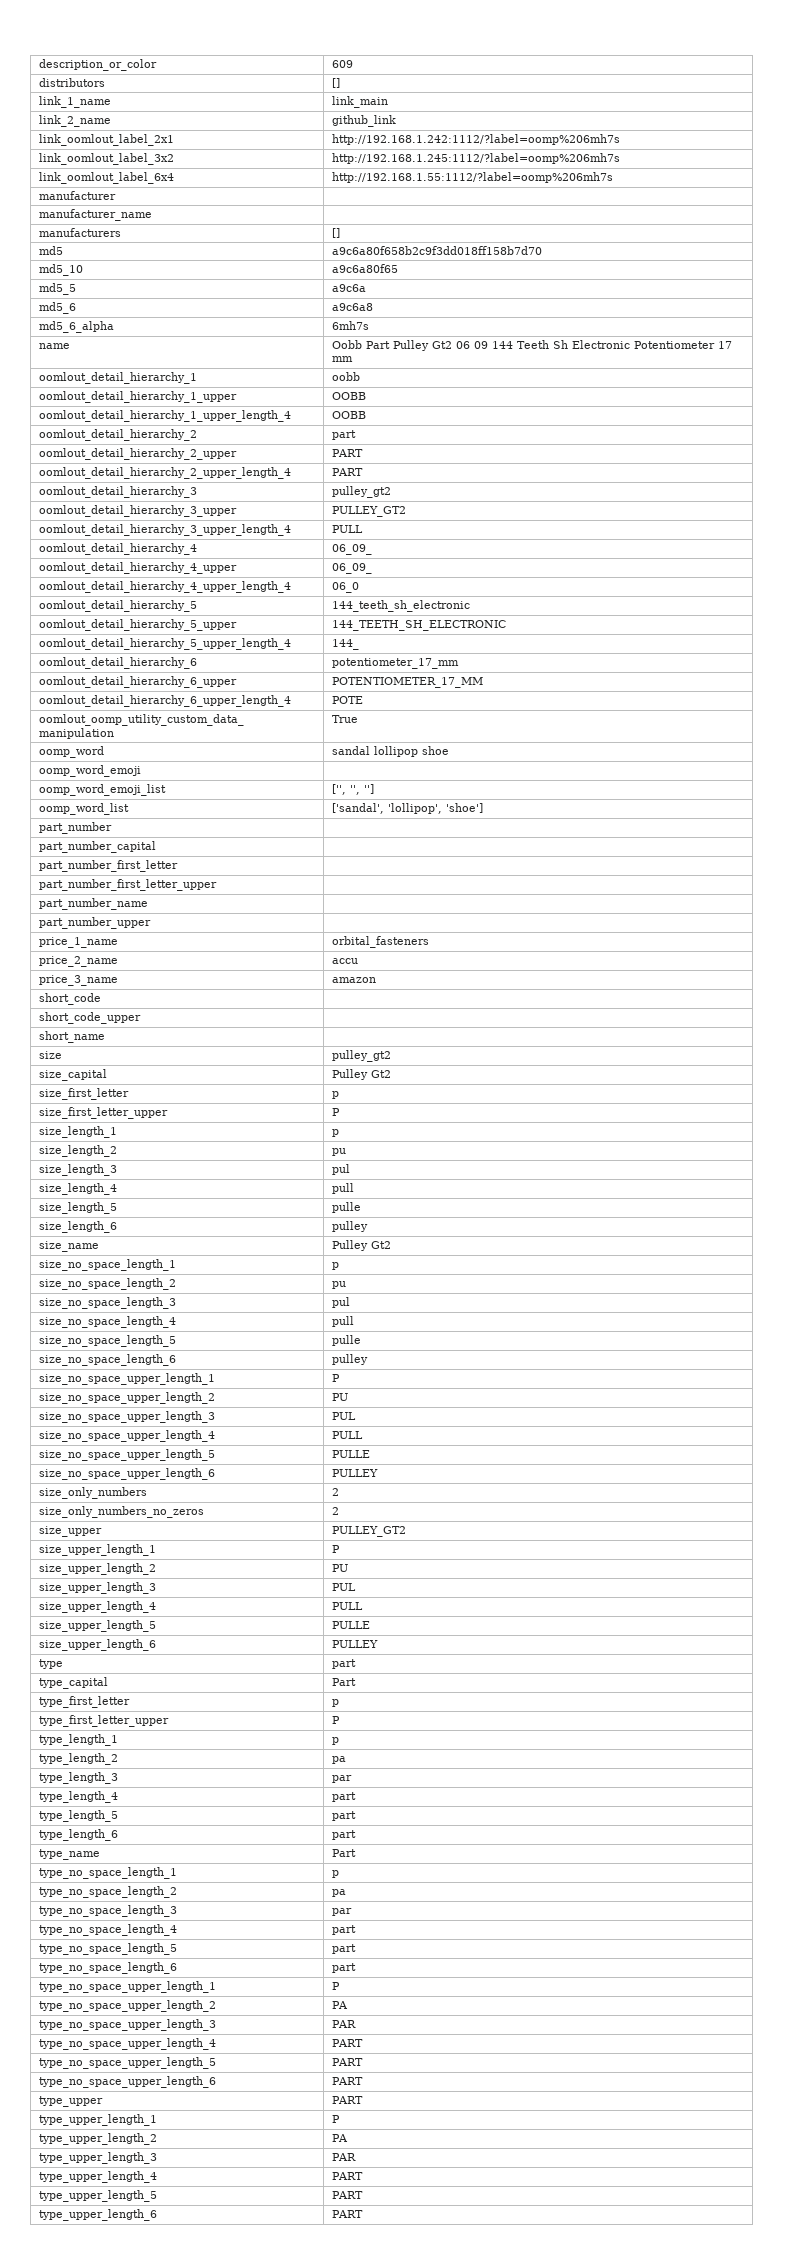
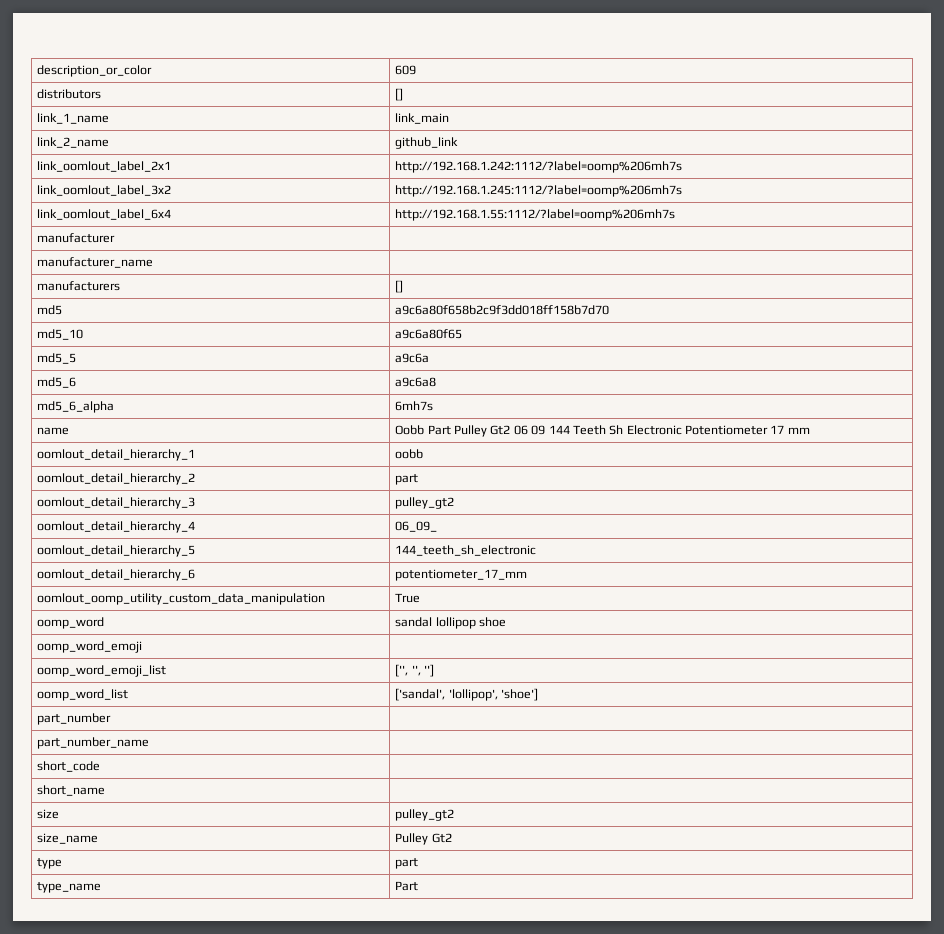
[38,391,237,403] [331,392,366,400] [38,410,291,422] [331,411,366,419] [38,429,197,441] [331,430,356,440] [38,448,237,460] [331,449,363,457] [38,467,291,479] [331,468,363,476] [38,486,197,498] [331,486,391,498] [38,505,237,517] [331,506,406,517] [38,524,291,536] [331,525,363,533] [38,543,197,555] [331,544,372,555] [38,562,237,574] [331,563,372,574] [38,581,291,593] [331,582,359,593] [38,600,197,612] [331,600,470,612] [38,619,237,631] [331,620,506,631] [38,638,291,650] [331,639,359,650] [38,657,197,669] [331,658,459,669] [38,676,237,688] [331,677,483,688] [38,695,291,707] [331,696,363,704] oomlout_detail_hierarchy_1_upper | OOBB // oomlout_detail_hierarchy_1_upper_length_4 | OOBB // oomlout_detail_hierarchy_2 | part // oomlout_detail_hierarchy_2_upper | PART // oomlout_detail_hierarchy_2_upper_length_4 | PART // oomlout_detail_hierarchy_3 | pulley_gt2 // oomlout_detail_hierarchy_3_upper | PULLEY_GT2 // oomlout_detail_hierarchy_3_upper_length_4 | PULL // oomlout_detail_hierarchy_4 | 06_09_ // oomlout_detail_hierarchy_4_upper | 06_09_ // oomlout_detail_hierarchy_4_upper_length_4 | 06_0 // oomlout_detail_hierarchy_5 | 144_teeth_sh_electronic // oomlout_detail_hierarchy_5_upper | 144_TEETH_SH_ELECTRONIC // oomlout_detail_hierarchy_5_upper_length_4 | 144_ // oomlout_detail_hierarchy_6 | potentiometer_17_mm // oomlout_detail_hierarchy_6_upper | POTENTIOMETER_17_MM // oomlout_detail_hierarchy_6_upper_length_4 | POTE -> [37,473,196,485] [395,474,419,485] [37,497,196,509] [395,497,455,509] [37,521,196,533] [395,521,438,532] [37,545,196,557] [395,545,537,556] [37,569,196,581] [395,569,528,581] oomlout_detail_hierarchy_2 | part // oomlout_detail_hierarchy_3 | pulley_gt2 // oomlout_detail_hierarchy_4 | 06_09_ // oomlout_detail_hierarchy_5 | 144_teeth_sh_electronic // oomlout_detail_hierarchy_6 | potentiometer_17_mm
[38,841,156,853] [38,860,178,872] [38,879,217,891] [38,898,148,910] [38,917,151,929] [38,937,118,948] [331,936,429,948] [38,956,118,967] [331,958,358,964] [38,975,118,986] [331,977,376,983] part_number_capital | // part_number_first_letter | // part_number_first_letter_upper | // part_number_name | // part_number_upper | // price_1_name | orbital_fasteners // price_2_name | accu // price_3_name | amazon -> [37,737,150,749] part_number_name |
[38,1012,141,1024] // short_code_upper | -> (101, 766) none
[38,1069,107,1081] [331,1069,391,1080] [38,1088,129,1100] [331,1091,339,1099] [38,1107,168,1119] [331,1108,340,1116] [38,1126,117,1138] [331,1129,339,1137] [38,1145,117,1157] [331,1148,346,1156] [38,1164,117,1176] [331,1164,350,1175] [38,1183,117,1195] [331,1183,354,1194] [38,1202,117,1214] [331,1202,361,1213] [38,1221,117,1233] [331,1221,368,1232] [38,1241,99,1252] [331,1240,391,1251] [38,1259,176,1271] [331,1262,339,1270] [38,1278,176,1290] [331,1281,346,1289] [38,1297,176,1309] [331,1297,350,1308] [38,1316,176,1328] [331,1316,354,1327] [38,1335,176,1347] [331,1335,361,1346] [38,1354,176,1366] [331,1354,368,1365] [38,1373,215,1385] [331,1374,340,1382] [38,1392,215,1404] [331,1393,348,1401] [38,1411,215,1423] [331,1412,356,1420] [38,1430,215,1442] [331,1431,363,1439] [38,1449,215,1461] [331,1450,370,1458] [38,1468,215,1480] [331,1469,378,1477] [38,1487,147,1499] [331,1488,339,1496] [38,1506,204,1518] [331,1507,339,1515] [38,1526,102,1537] [331,1526,406,1537] [38,1544,156,1556] [331,1545,340,1553] [38,1563,156,1575] [331,1564,348,1572] [38,1582,156,1594] [331,1583,356,1591] [38,1601,156,1613] [331,1602,363,1610] [38,1620,156,1632] [331,1621,370,1629] [38,1639,156,1651] [331,1640,378,1648] [38,1659,63,1669] [331,1659,356,1669] [38,1677,108,1689] [331,1678,356,1686] [38,1696,130,1708] [331,1699,339,1707] [38,1715,169,1727] [331,1716,340,1724] [38,1734,118,1746] [331,1737,339,1745] [38,1753,118,1765] [331,1756,346,1764] [38,1772,118,1784] [331,1775,352,1783] [38,1791,118,1803] [331,1792,356,1802] [38,1810,118,1822] [331,1811,356,1821] [38,1829,118,1841] [331,1830,356,1840] [38,1849,100,1860] [331,1849,356,1857] [38,1867,177,1879] [331,1870,339,1878] [38,1886,177,1898] [331,1889,346,1897] [38,1905,177,1917] [331,1908,352,1916] [38,1924,177,1936] [331,1925,356,1935] [38,1943,177,1955] [331,1944,356,1954] [38,1962,177,1974] [331,1963,356,1973] [38,1981,216,1993] [331,1982,340,1990] [38,2000,216,2012] [331,2001,348,2009] [38,2019,216,2031] [331,2020,356,2028] [38,2038,216,2050] [331,2039,363,2047] [38,2057,216,2069] [331,2058,363,2066] [38,2076,216,2088] [331,2077,363,2085] [38,2096,103,2107] [331,2096,363,2104] [38,2114,157,2126] [331,2115,340,2123] [38,2133,157,2145] [331,2134,348,2142] [38,2152,157,2164] [331,2153,356,2161] [38,2171,157,2183] [331,2172,363,2180] [38,2190,157,2202] [331,2191,363,2199] [38,2209,157,2221] [331,2210,363,2218] size_capital | Pulley Gt2 // size_first_letter | p // size_first_letter_upper | P // size_length_1 | p // size_length_2 | pu // size_length_3 | pul // size_length_4 | pull // size_length_5 | pulle // size_length_6 | pulley // size_name | Pulley Gt2 // size_no_space_length_1 | p // size_no_space_length_2 | pu // size_no_space_length_3 | pul // size_no_space_length_4 | pull // size_no_space_length_5 | pulle // size_no_space_length_6 | pulley // size_no_space_upper_length_1 | P // size_no_space_upper_length_2 | PU // size_no_space_upper_length_3 | PUL // size_no_space_upper_length_4 | PULL // size_no_space_upper_length_5 | PULLE // size_no_space_upper_length_6 | PULLEY // size_only_numbers | 2 // size_only_numbers_no_zeros | 2 // size_upper | PULLEY_GT2 // size_upper_length_1 | P // size_upper_length_2 | PU // size_upper_length_3 | PUL // size_upper_length_4 | PULL // size_upper_length_5 | PULLE // size_upper_length_6 | PULLEY // type | part // type_capital | Part // type_first_letter | p // type_first_letter_upper | P // type_length_1 | p // type_length_2 | pa // type_length_3 | par // type_length_4 | part // type_length_5 | part // type_length_6 | part // type_name | Part // type_no_space_length_1 | p // type_no_space_length_2 | pa // type_no_space_length_3 | par // type_no_space_length_4 | part // type_no_space_length_5 | part // type_no_space_length_6 | part // type_no_space_upper_length_1 | P // type_no_space_upper_length_2 | PA // type_no_space_upper_length_3 | PAR // type_no_space_upper_length_4 | PART // type_no_space_upper_length_5 | PART // type_no_space_upper_length_6 | PART // type_upper | PART // type_upper_length_1 | P // type_upper_length_2 | PA // type_upper_length_3 | PAR // type_upper_length_4 | PART // type_upper_length_5 | PART // type_upper_length_6 | PART -> [37,833,99,844] [395,833,452,845] [37,858,63,869] [395,858,419,869] [37,882,102,893] [395,881,419,891] size_name | Pulley Gt2 // type | part // type_name | Part

